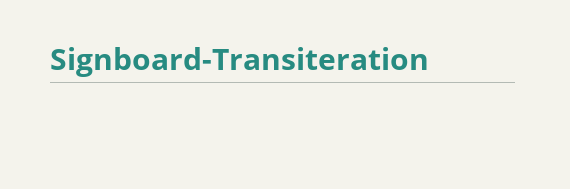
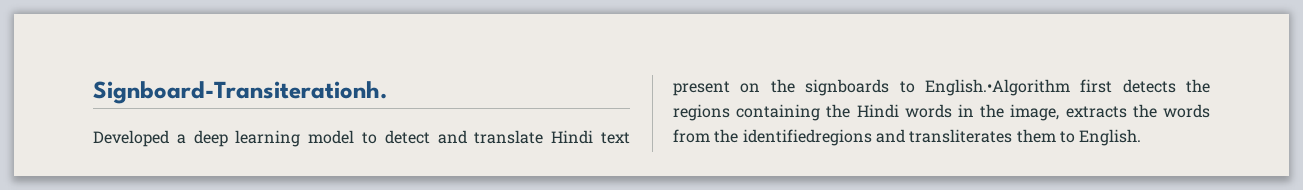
[50,47,429,77] Signboard-Transiteration -> [93,81,387,104] [93,130,631,147] [673,79,1210,96] [673,104,1210,121] [673,129,1142,146] Signboard-Transiterationh. // Developed a deep learning model to detect and translate Hindi text present on the signboards to English.•Algorithm first detects the regions containing the Hindi words in the image, extracts the words from the identifiedregions and transliterates them to English.

